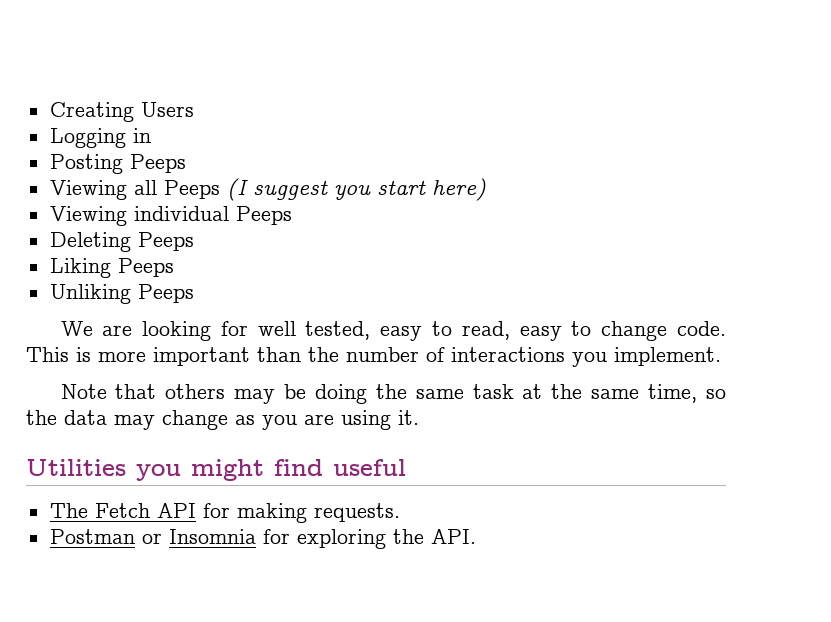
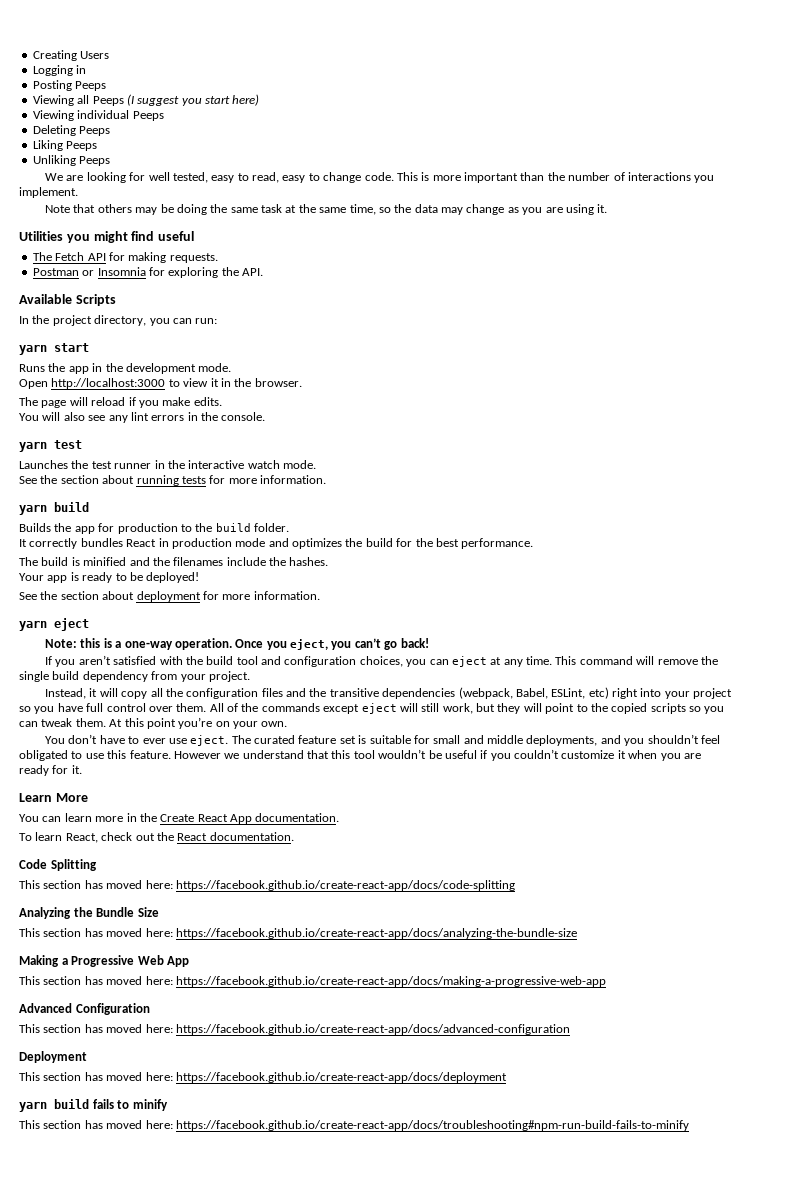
(476, 536) none -> [19,294,116,306] [19,315,218,326] [19,343,89,355] [19,363,232,374] [19,378,302,389] [19,397,222,408] [19,412,266,423] [19,440,82,452] [19,460,316,469] [19,475,326,486] [19,502,89,515] [19,523,289,534] [19,538,534,549] [19,557,329,566] [19,572,200,583] [19,591,320,602] [19,618,89,631] [45,638,429,650] [45,655,718,667] [19,671,250,682] [45,687,733,699] [19,703,725,714] [19,717,288,729] [45,734,720,746] [19,749,701,761] [19,765,82,776] [19,793,88,802] [19,813,340,824] [19,832,294,843] [19,859,97,871] [19,880,515,891] [19,907,159,919] [19,928,577,939] [19,955,190,967] [19,976,606,987] [19,1003,150,1015] [19,1024,570,1035] [19,1051,87,1063] [19,1072,507,1083] [19,1099,168,1112] [19,1120,689,1131] // Available Scripts // In the project directory, you can run: // yarn start // Runs the app in the development mode. // Open http://localhost:3000 to view it in the browser. // The page will reload if you make edits. // You will also see any lint errors in the console. // yarn test // Launches the test runner in the interactive watch mode. // See the section about running tests for more information. // yarn build // Builds the app for production to the build folder. // It correctly bundles React in production mode and optimizes the build for the best performance. // The build is minified and the filenames include the hashes. // Your app is ready to be deployed! // See the section about deployment for more information. // yarn eject // Note: this is a one-way operation. Once you eject, you can’t go back! // If you aren’t satisfied with the build tool and configuration choices, you can eject at any time. This command will remove the single build dependency from your project. // Instead, it will copy all the configuration files and the transitive dependencies (webpack, Babel, ESLint, etc) right into your project so you have full control over them. All of the commands except eject will still work, but they will point to the copied scripts so you can tweak them. At this point you’re on your own. // You don’t have to ever use eject. The curated feature set is suitable for small and middle deployments, and you shouldn’t feel obligated to use this feature. However we understand that this tool wouldn’t be useful if you couldn’t customize it when you are ready for it. // Learn More // You can learn more in the Create React App documentation. // To learn React, check out the React documentation. // Code Splitting // This section has moved here: https://facebook.github.io/create-react-app/docs/code-splitting // Analyzing the Bundle Size // This section has moved here: https://facebook.github.io/create-react-app/docs/analyzing-the-bundle-size // Making a Progressive Web App // This section has moved here: https://facebook.github.io/create-react-app/docs/making-a-progressive-web-app // Advanced Configuration // This section has moved here: https://facebook.github.io/create-react-app/docs/advanced-configuration // Deployment // This section has moved here: https://facebook.github.io/create-react-app/docs/deployment // yarn build fails to minify // This section has moved here: https://facebook.github.io/create-react-app/docs/troubleshooting#npm-run-build-fails-to-minify

